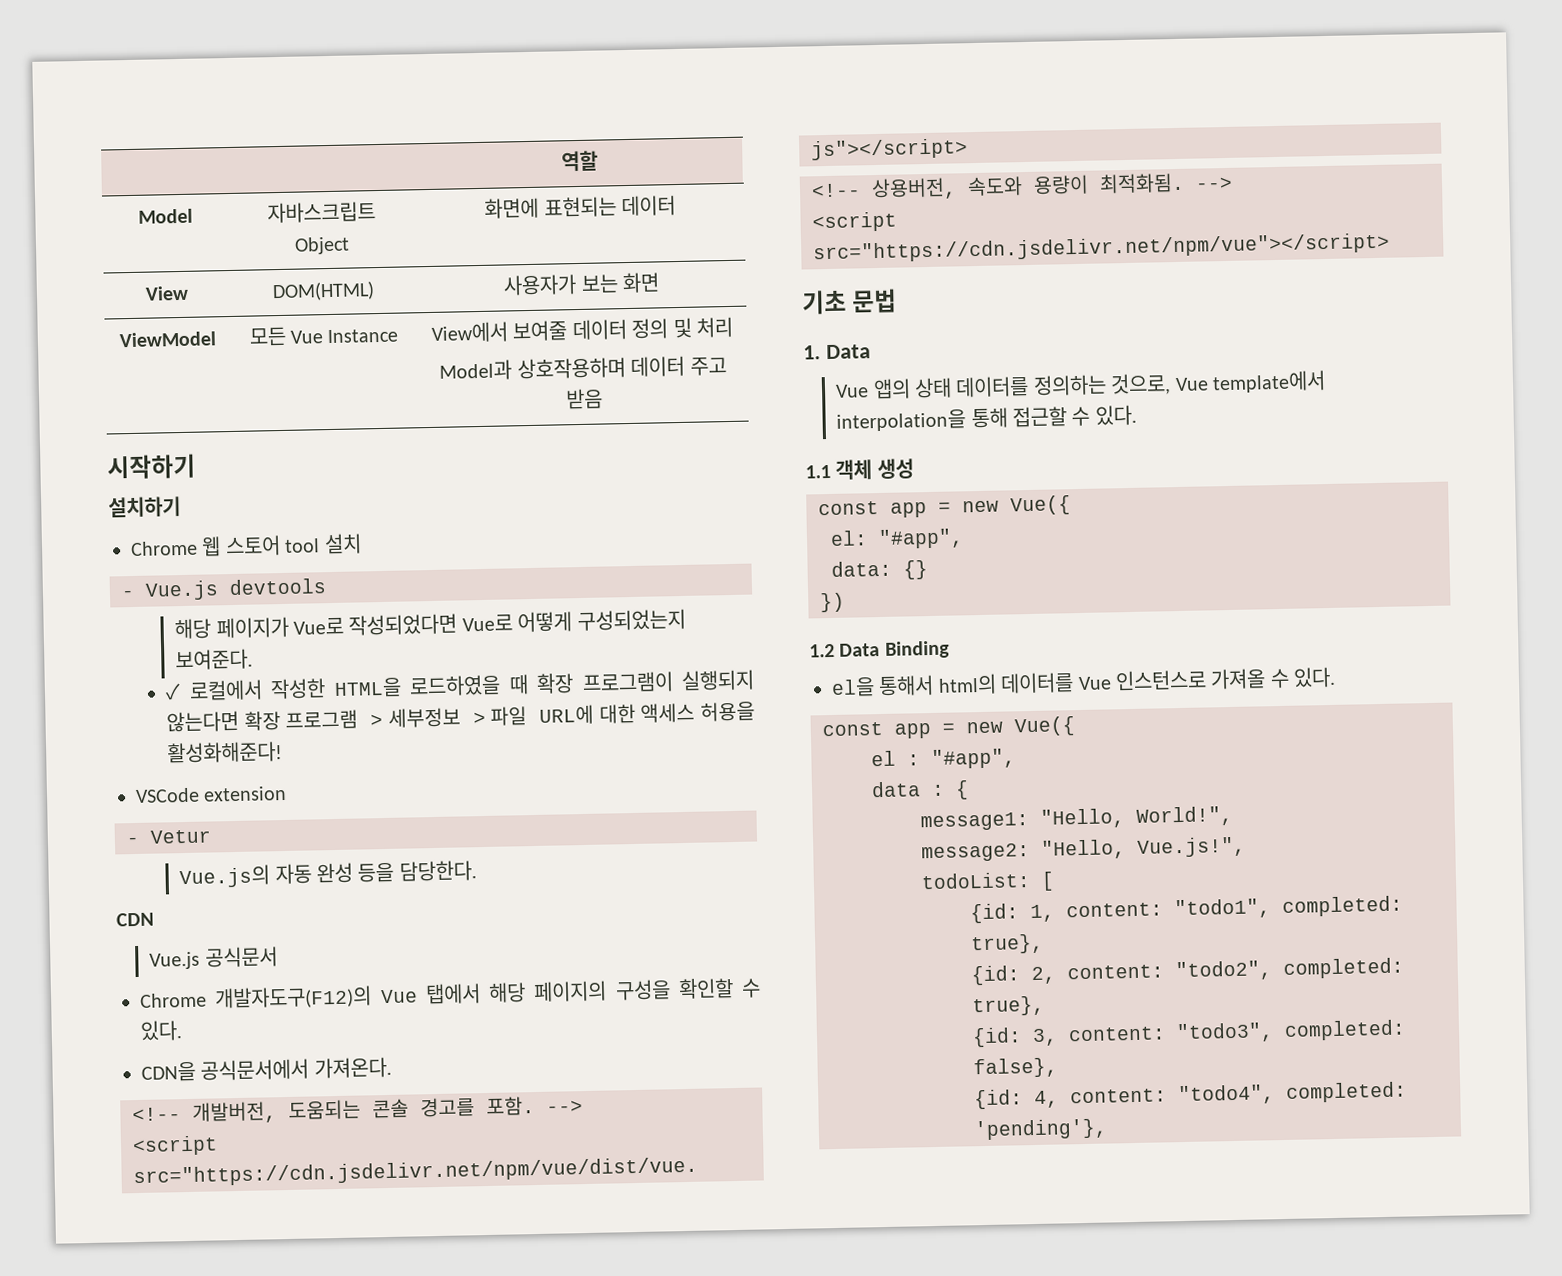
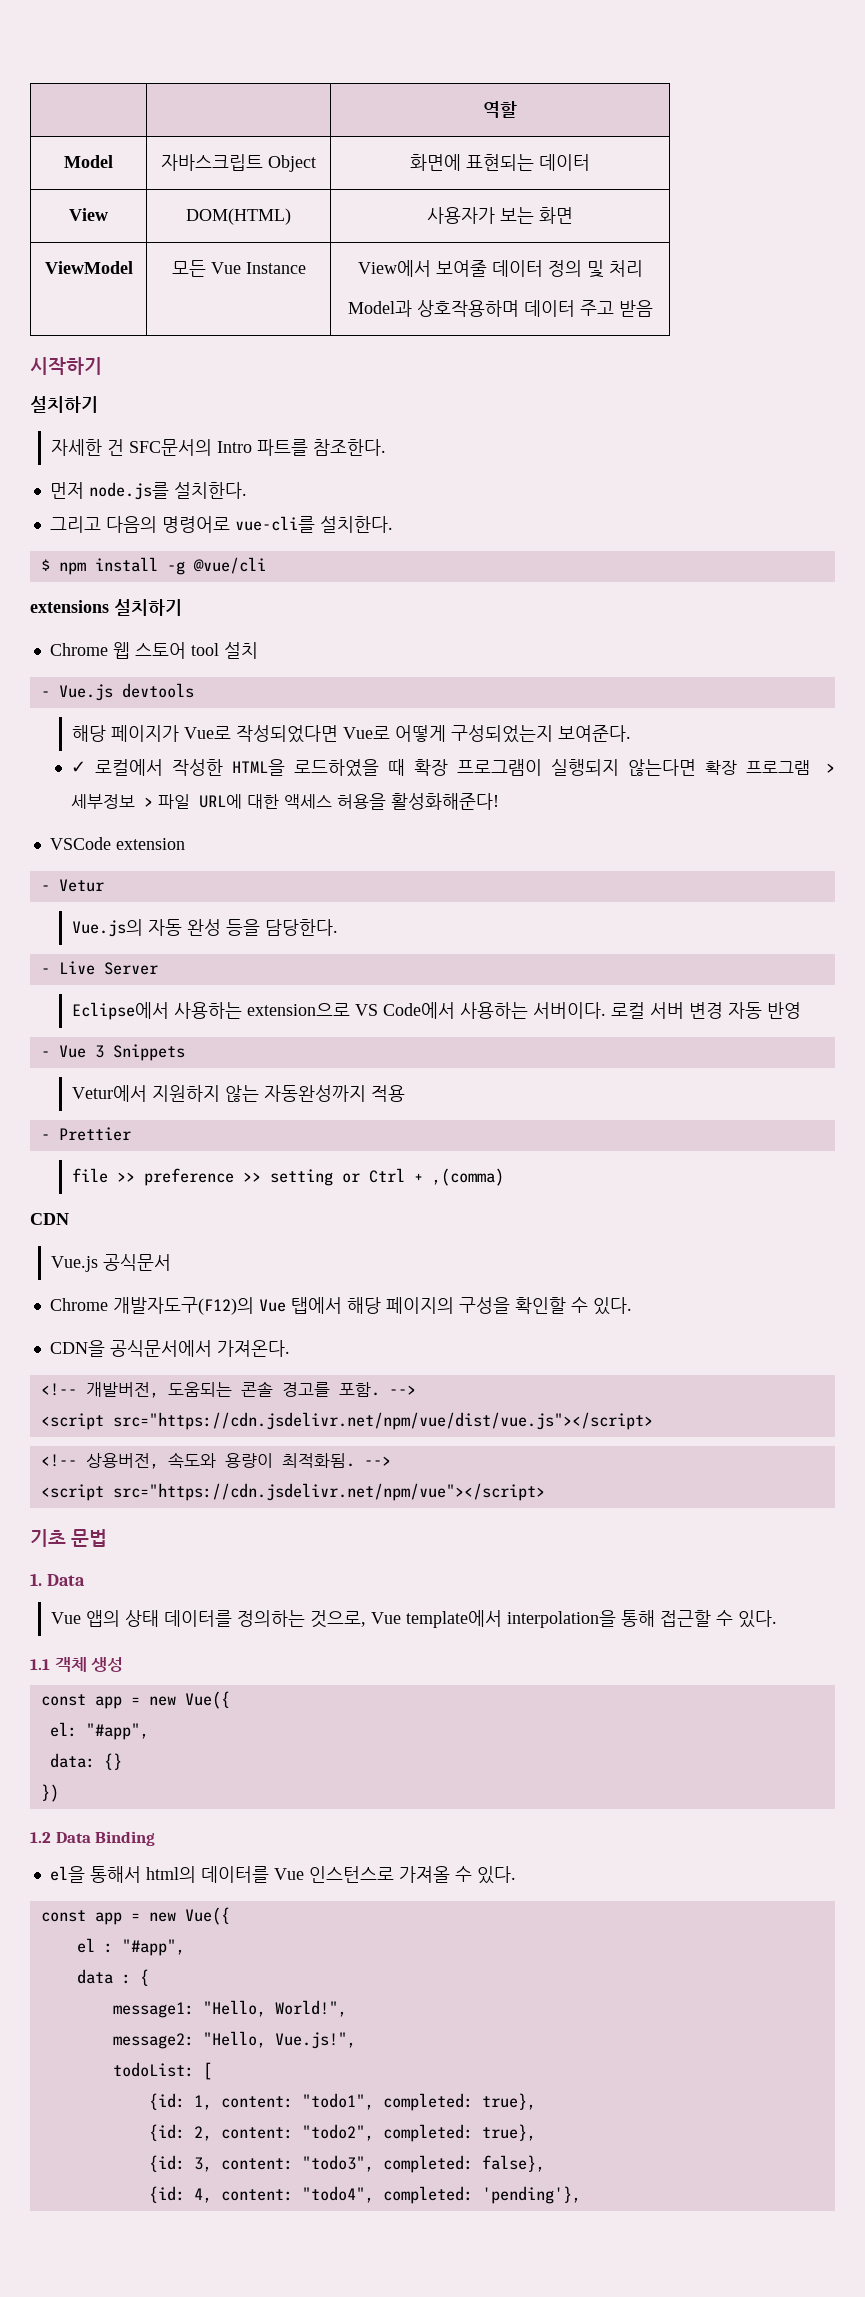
(181, 507) none -> [51,439,387,456] [49,482,247,500] [49,516,393,533] [40,557,266,575] [30,599,182,616] // 자세한 건 SFC문서의 Intro 파트를 참조한다. // 먼저 node.js를 설치한다. // 그리고 다음의 명령어로 vue-cli를 설치한다. // $ npm install -g @vue/cli // extensions 설치하기
(477, 871) none -> [40,961,158,975] [72,1002,802,1020] [40,1044,185,1061] [72,1085,406,1102] [40,1127,131,1141] [72,1168,505,1186] // - Live Server // Eclipse에서 사용하는 extension으로 VS Code에서 사용하는 서버이다. 로컬 서버 변경 자동 반영 // - Vue 3 Snippets // Vetur에서 지원하지 않는 자동완성까지 적용 // - Prettier // file >> preference >> setting or Ctrl + ,(comma)

